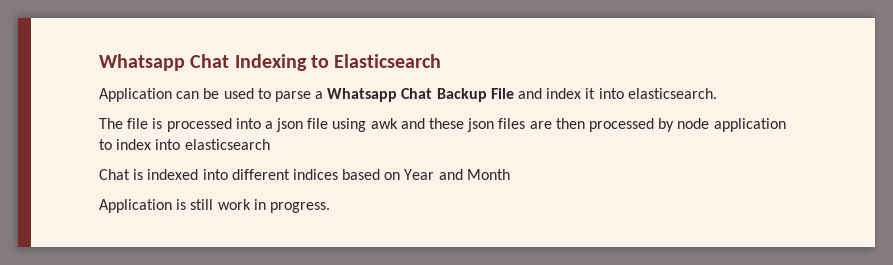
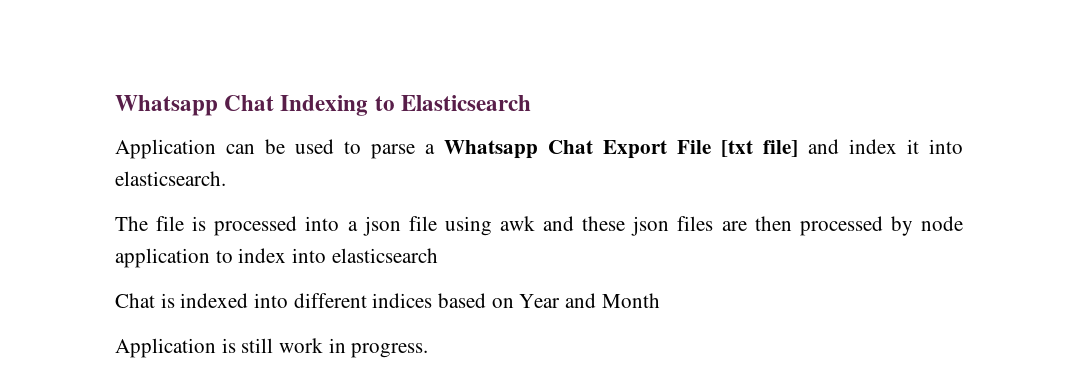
[436,88,514,102] Backup File -> [603,140,798,159] Export File [txt file]

